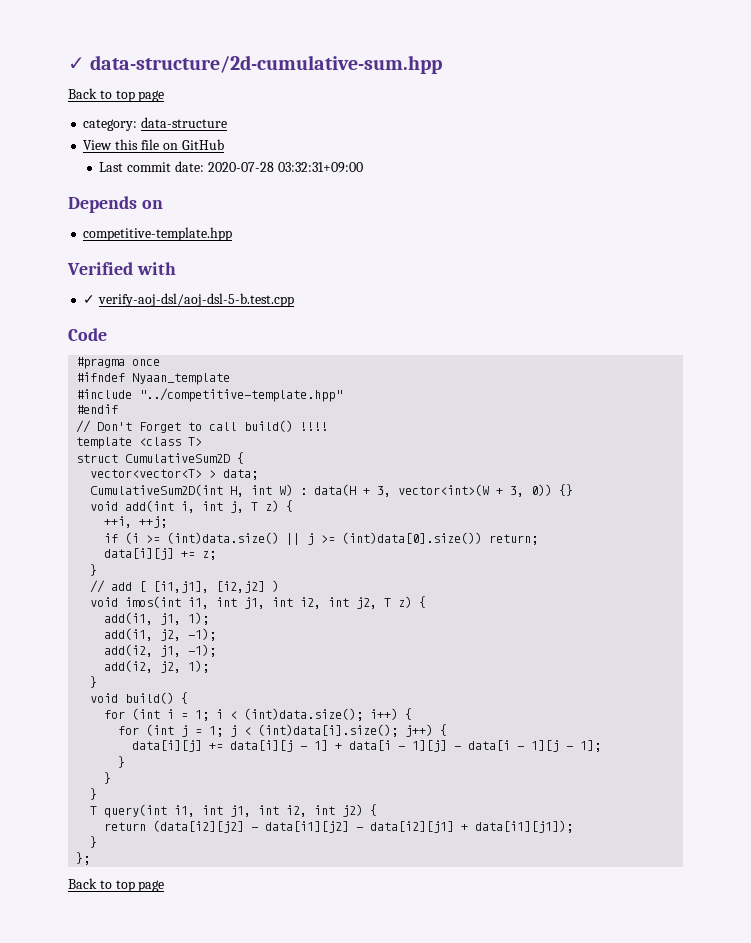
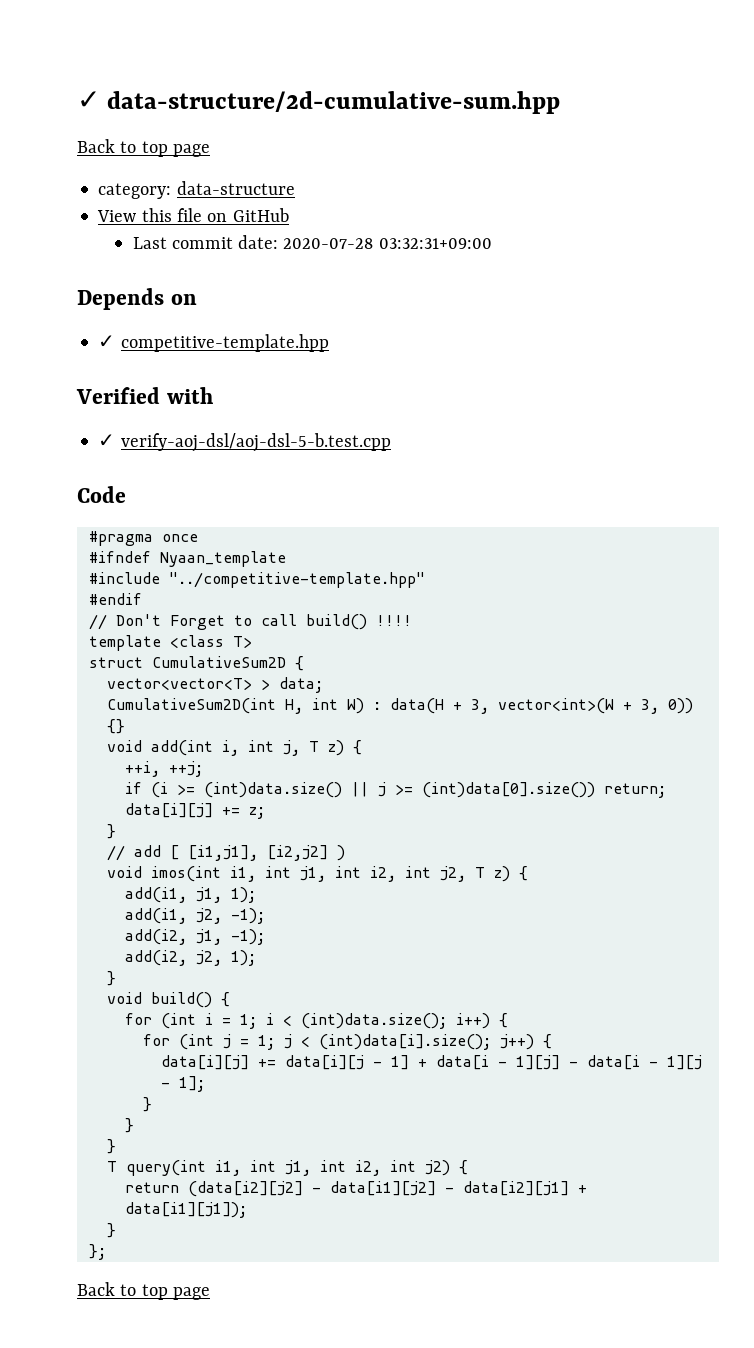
(163, 204) none -> [98,335,116,348] ✓

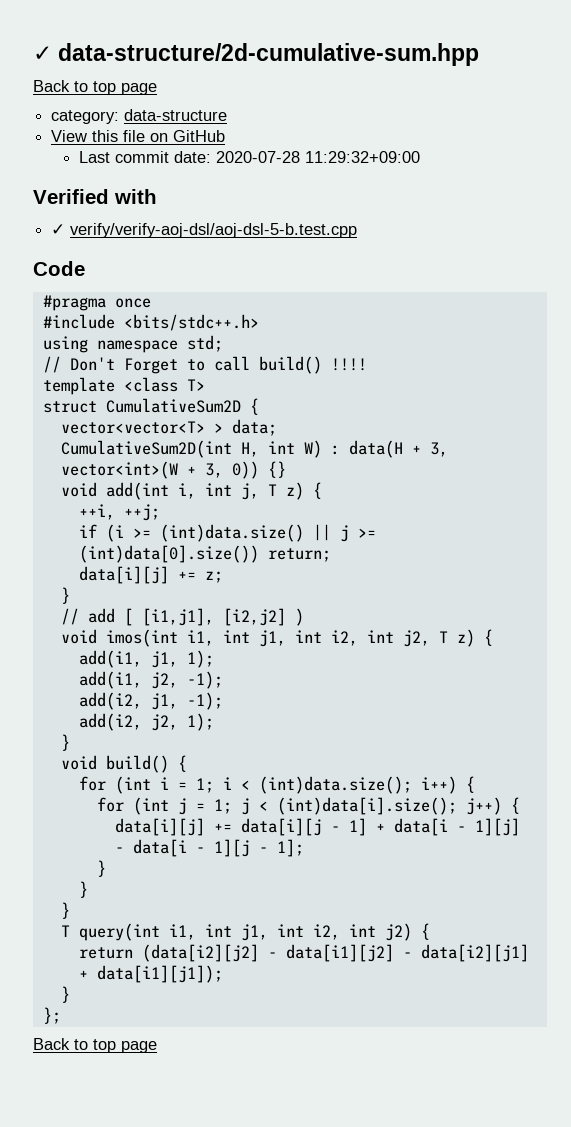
[378,238,492,249] [77,288,197,310] [98,334,329,352] 03:32:31+09:00 // Depends on // ✓ competitive-template.hpp -> [304,151,420,163] 11:29:32+09:00
[120,433,391,452] verify-aoj-dsl/aoj-dsl-5-b.test.cpp -> [70,223,358,238] verify/verify-aoj-dsl/aoj-dsl-5-b.test.cpp
[88,551,286,567] [88,572,425,588] [88,593,142,605] #ifndef Nyaan_template // #include "../competitive-template.hpp" // #endif -> [42,314,259,331] [42,335,223,353] #include <bits/stdc++.h> // using namespace std;

